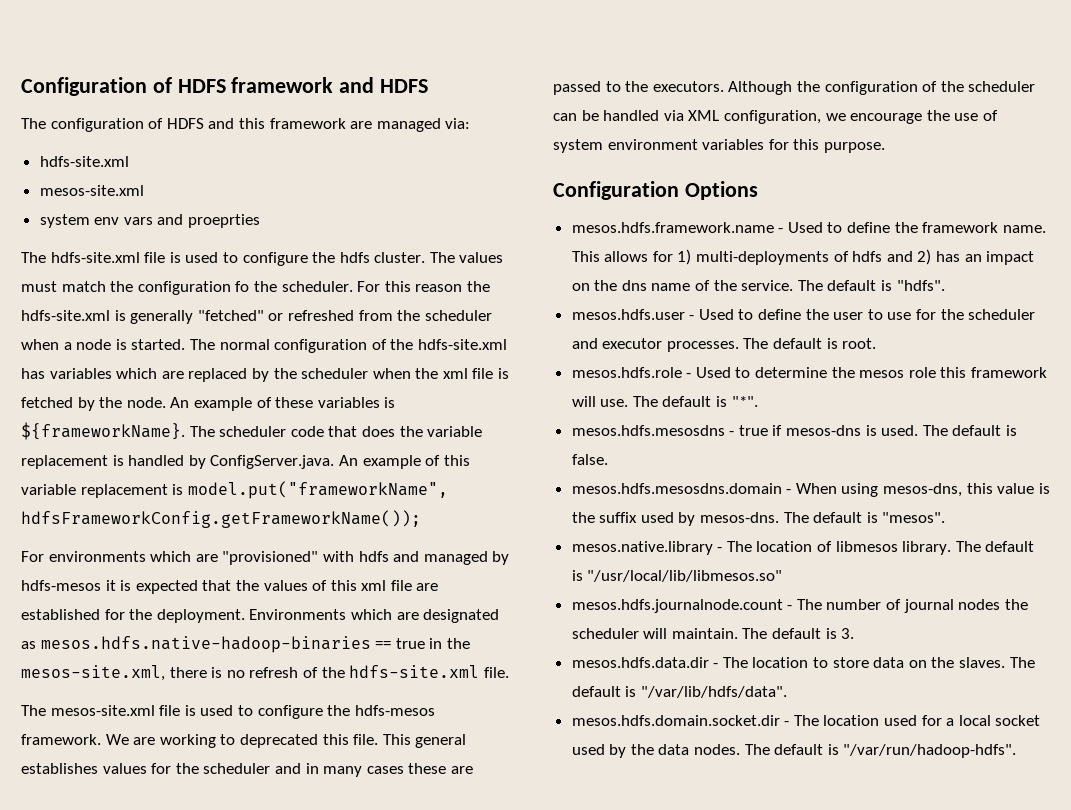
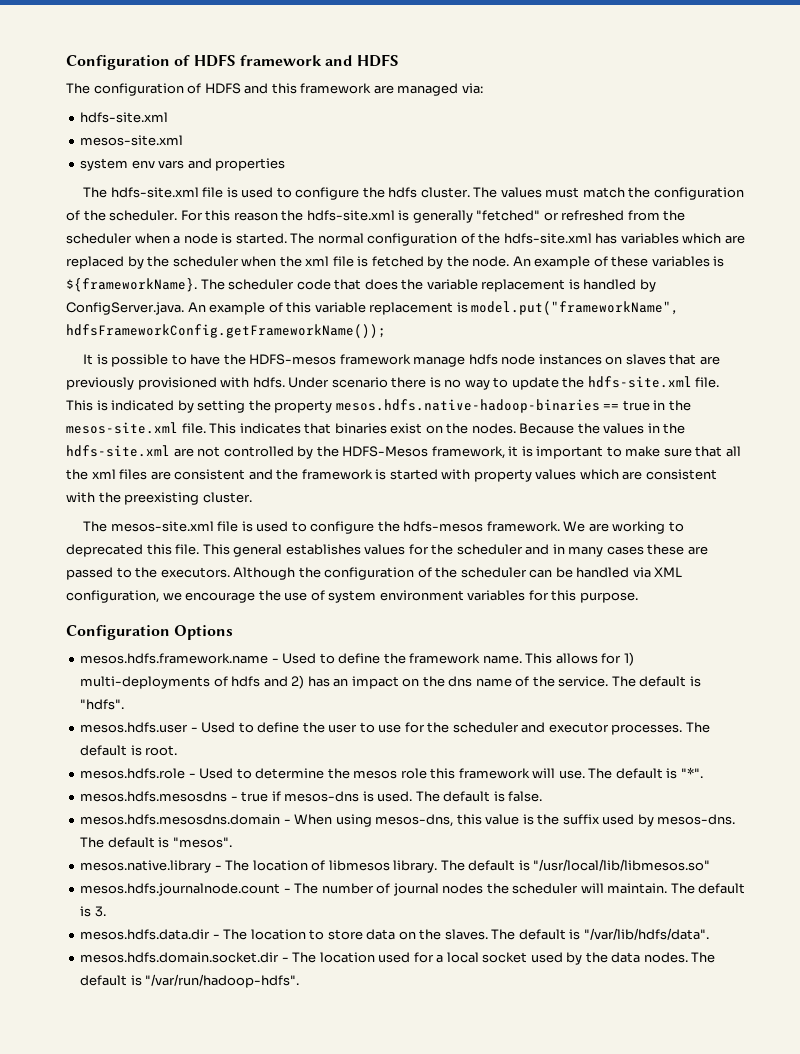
[188,214,261,228] proeprties -> [215,158,286,171] properties
[235,281,250,292] fo -> [66,210,80,221] of
[21,551,510,565] [21,580,439,594] [21,609,500,623] [21,641,36,649] For environments which are "provisioned" with hdfs and managed by hdfs-mesos it is expected that the values of this xml file are established for the deployment. Environments which are designated as -> [83,354,720,367] [66,376,720,390] [66,400,333,413] It is possible to have the HDFS-mesos framework manage hdfs node instances on slaves that are previously provisioned with hdfs. Under scenario there is no way to update the hdfs-site.xml file. This is indicated by setting the property
[21,665,509,681] mesos-site.xml, there is no refresh of the hdfs-site.xml file. -> [66,422,686,434] [66,445,741,459] [66,469,717,482] [66,492,252,505] mesos-site.xml file. This indicates that binaries exist on the nodes. Because the values in the hdfs-site.xml are not controlled by the HDFS-Mesos framework, it is important to make sure that all the xml files are consistent and the framework is started with property values which are consistent with the preexisting cluster.

